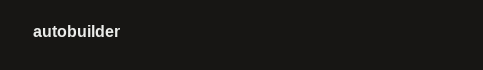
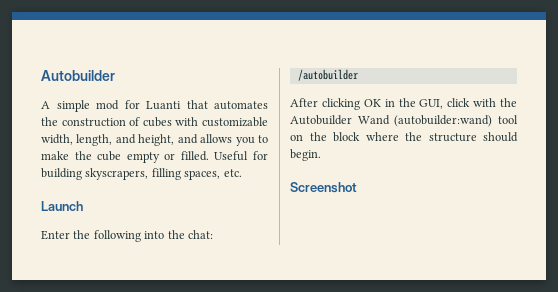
[33,25,120,37] autobuilder -> [41,70,115,81] [41,100,268,112] [41,117,268,127] [41,134,268,146] [41,151,268,163] [41,168,242,180] [41,201,83,211] [41,230,213,242] [297,69,358,81] [290,98,517,110] [290,115,518,127] [290,132,518,142] [290,149,321,161] [290,182,357,193] Autobuilder // A simple mod for Luanti that automates the construction of cubes with customizable width, length, and height, and allows you to make the cube empty or filled. Useful for building skyscrapers, filling spaces, etc. // Launch // Enter the following into the chat: // /autobuilder // After clicking OK in the GUI, click with the Autobuilder Wand (autobuilder:wand) tool on the block where the structure should begin. // Screenshot

